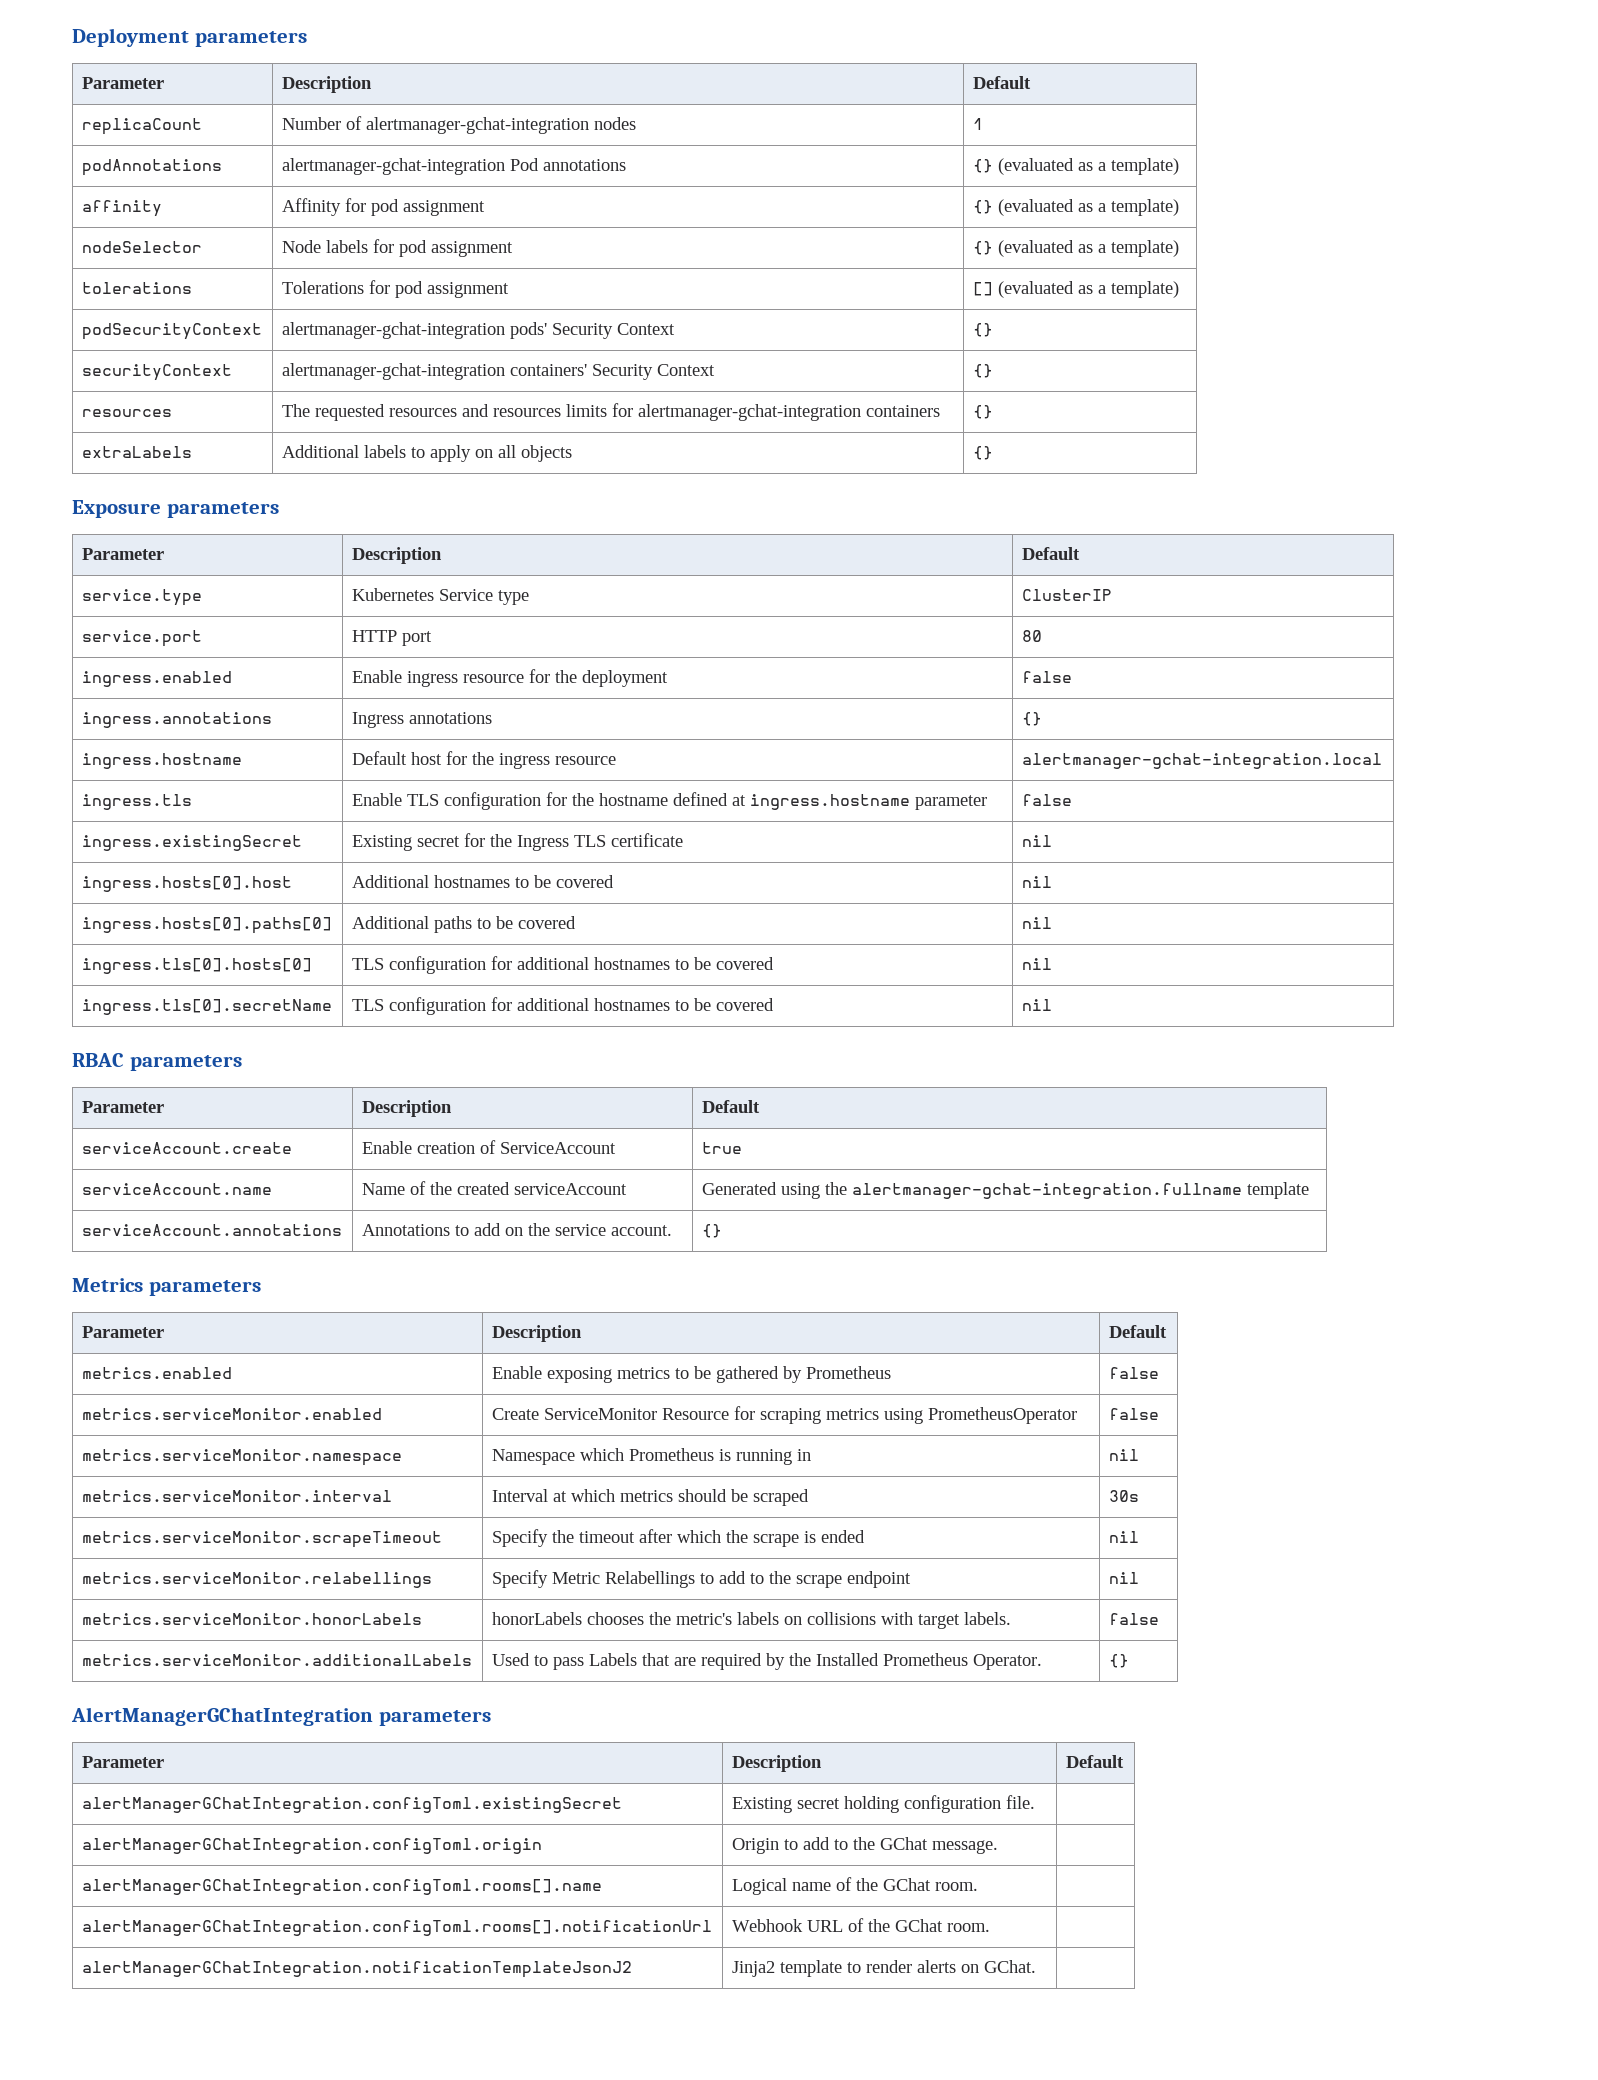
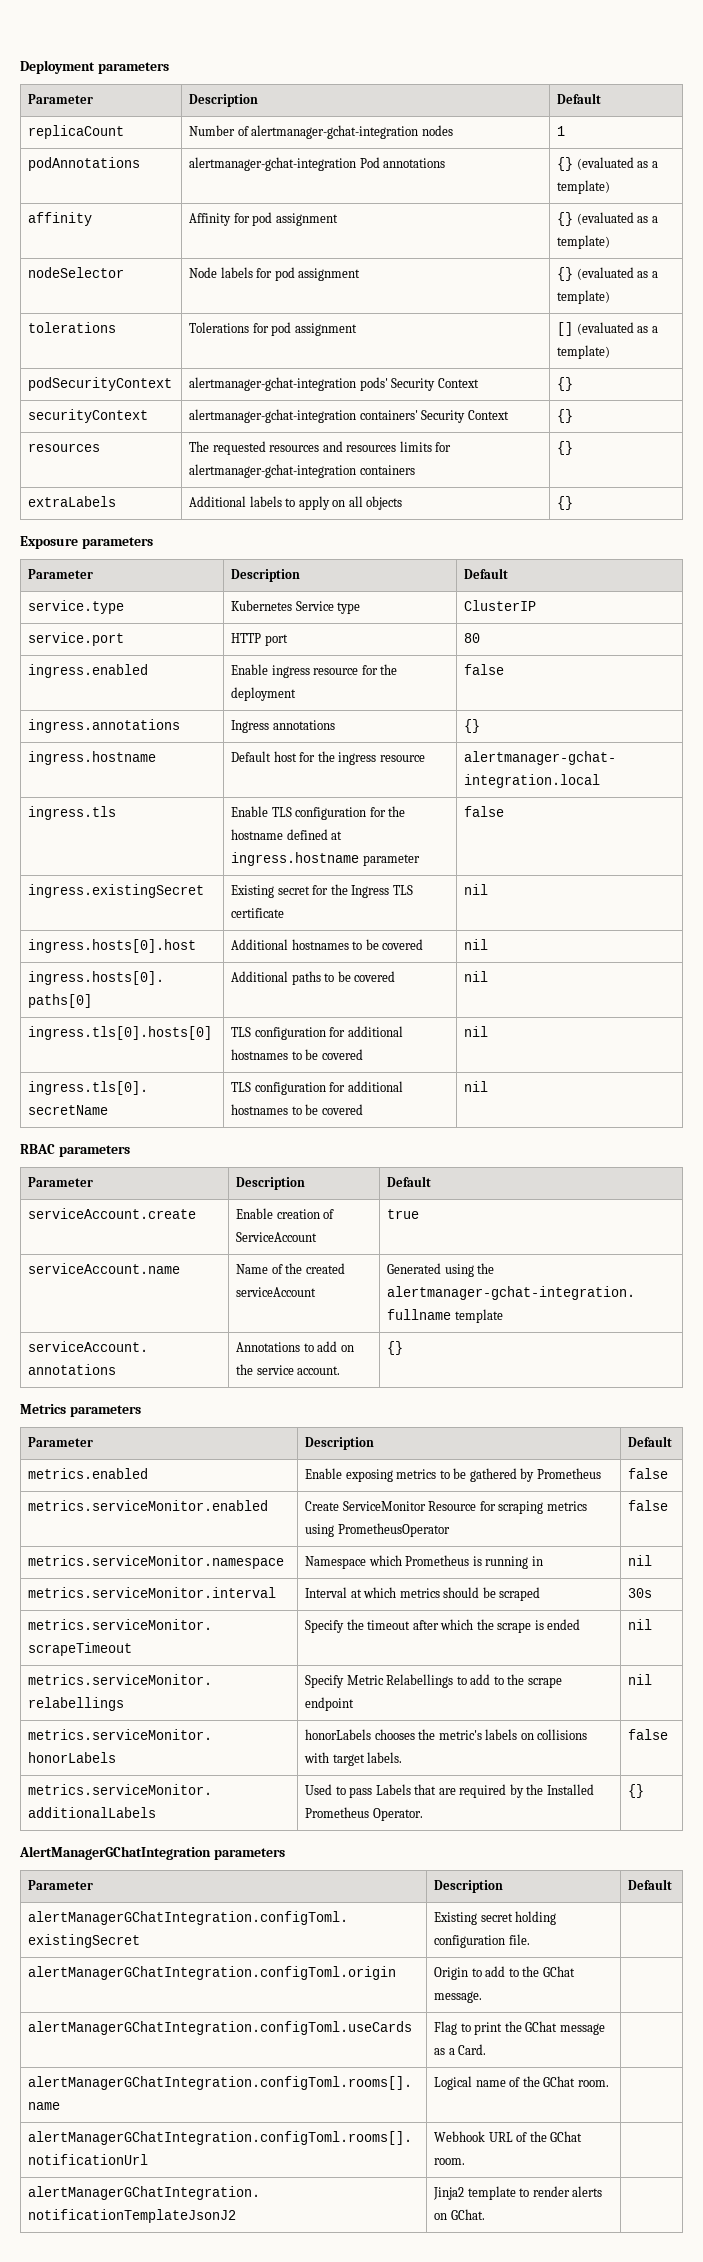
(998, 1847) none -> [28,2021,413,2035] [434,2021,605,2035] [434,2044,487,2055] // alertManagerGChatIntegration.configToml.useCards | Flag to print the GChat message as a Card. |

